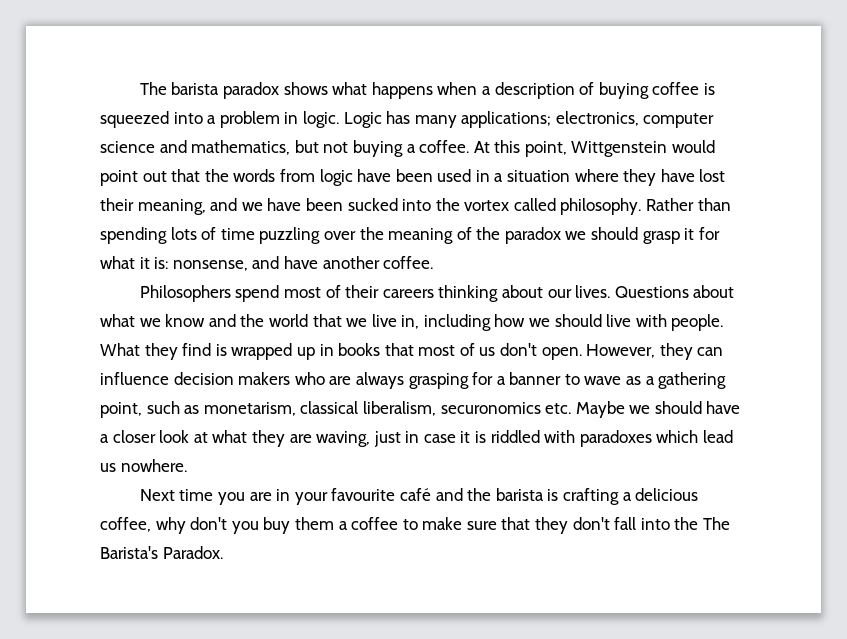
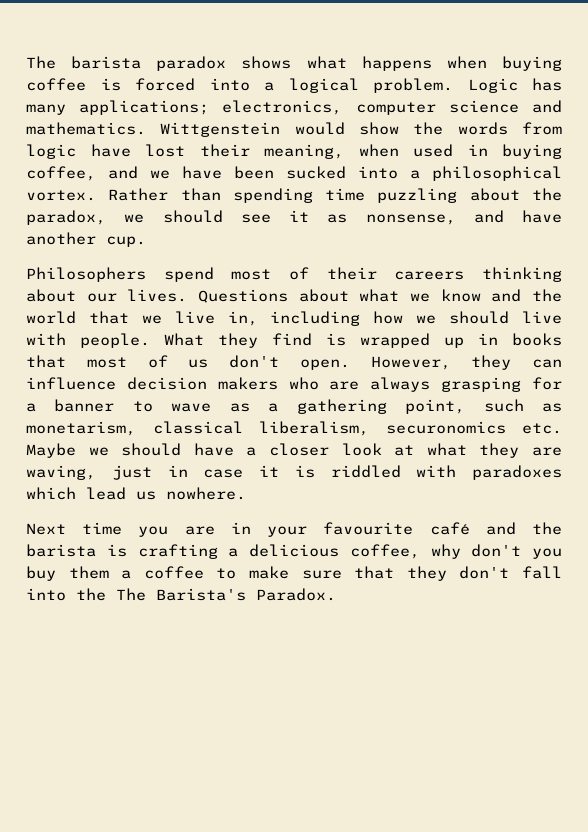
[481,82,595,99] a description of -> (487, 62) none
[100,111,339,128] squeezed into a problem in logic. -> [135,78,453,93] forced into a logical problem.
[191,140,716,157] [100,169,201,186] mathematics, but not buying a coffee. At this point, Wittgenstein would point out that -> [26,122,399,137] mathematics. Wittgenstein would show
[395,169,726,186] [100,198,206,215] been used in a situation where they have lost their meaning, -> [145,144,562,159] [26,166,96,181] lost their meaning, when used in buying coffee,
[435,198,731,215] [100,227,720,244] [100,256,169,269] the vortex called philosophy. Rather than spending lots of time puzzling over the meaning of the paradox we should grasp it for what it is: -> [410,166,562,181] [26,188,562,203] [26,210,348,225] a philosophical vortex. Rather than spending time puzzling about the paradox, we should see it as
[383,256,434,269] coffee. -> [106,236,146,247] cup.

